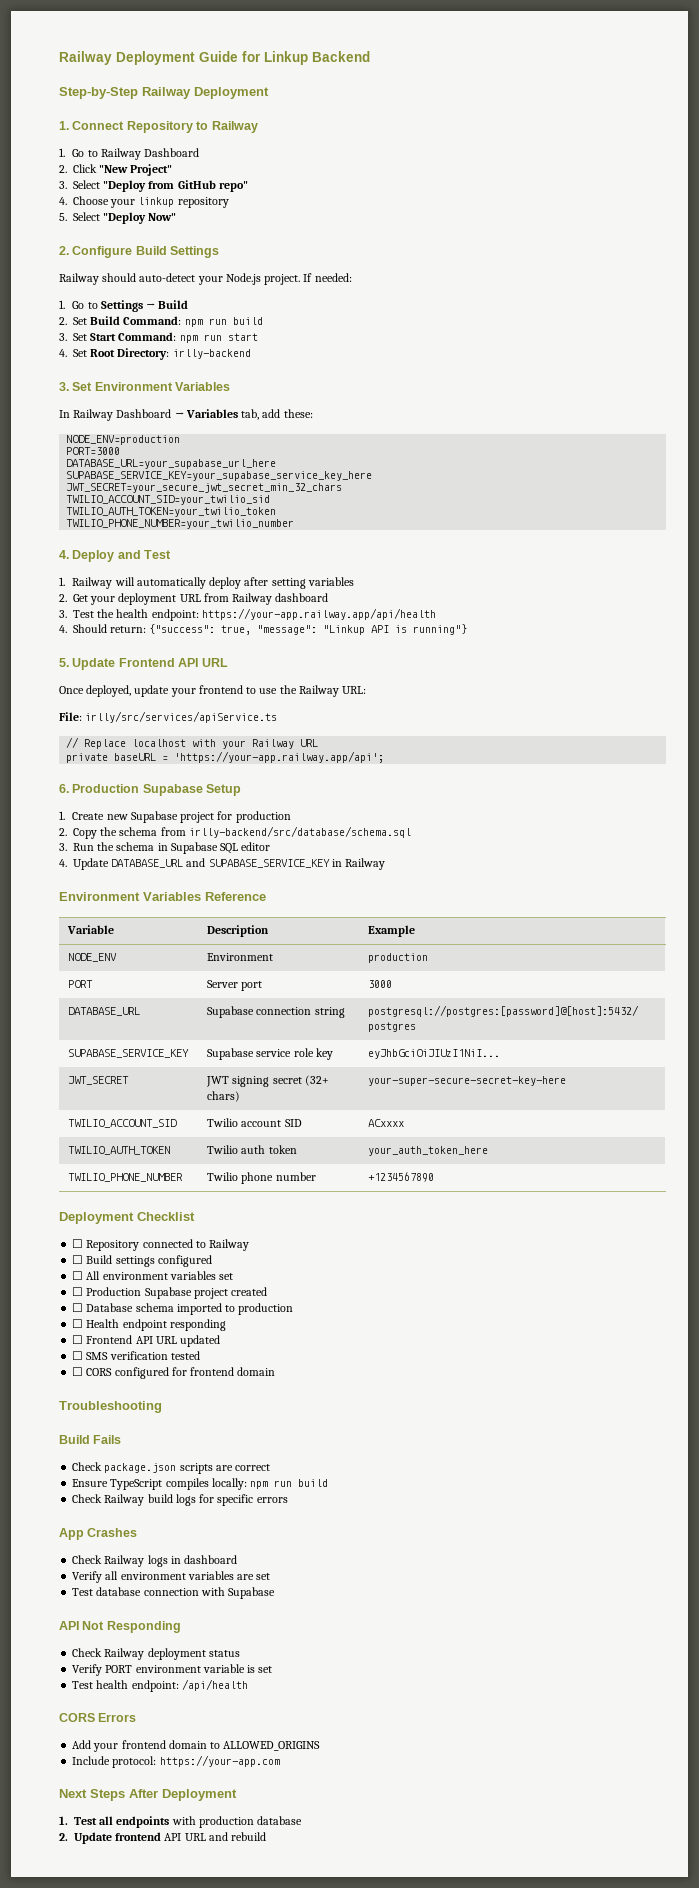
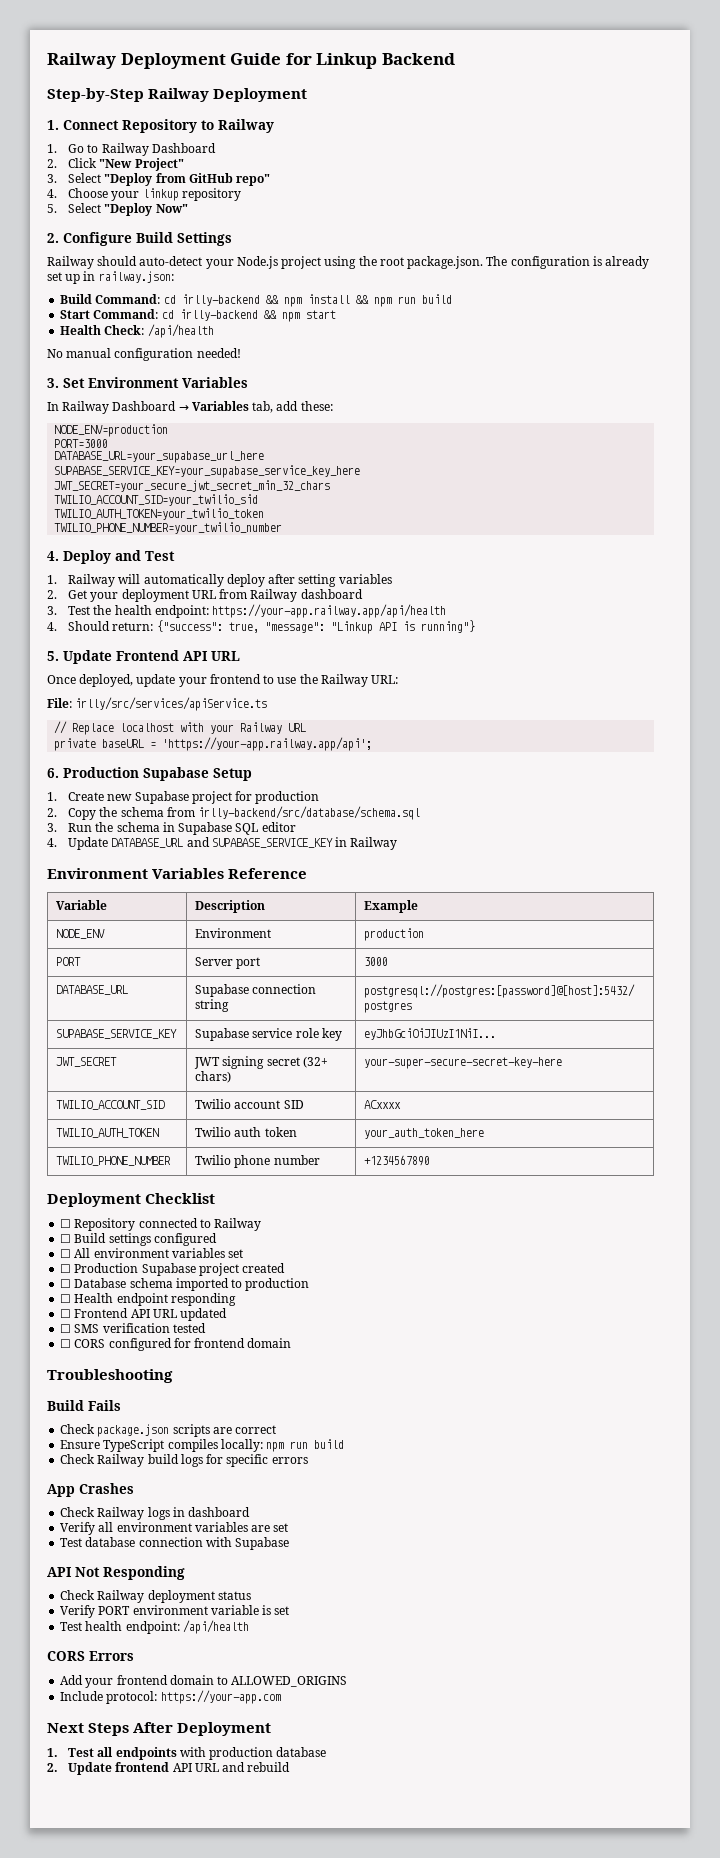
[264,273,352,285] [59,300,189,312] [59,316,263,327] [59,332,258,343] [59,348,251,360] project. If needed: // 1. Go to Settings → Build // 2. Set Build Command: npm run build // 3. Set Start Command: npm run start // 4. Set Root Directory: irlly-backend -> [281,256,650,269] [47,271,174,284] [60,294,452,307] [60,309,336,322] [60,324,214,338] [47,348,241,361] project using the root package.json. The configuration is already set up in railway.json: // Build Command: cd irlly-backend && npm install && npm run build // Start Command: cd irlly-backend && npm start // Health Check: /api/health // No manual configuration needed!

